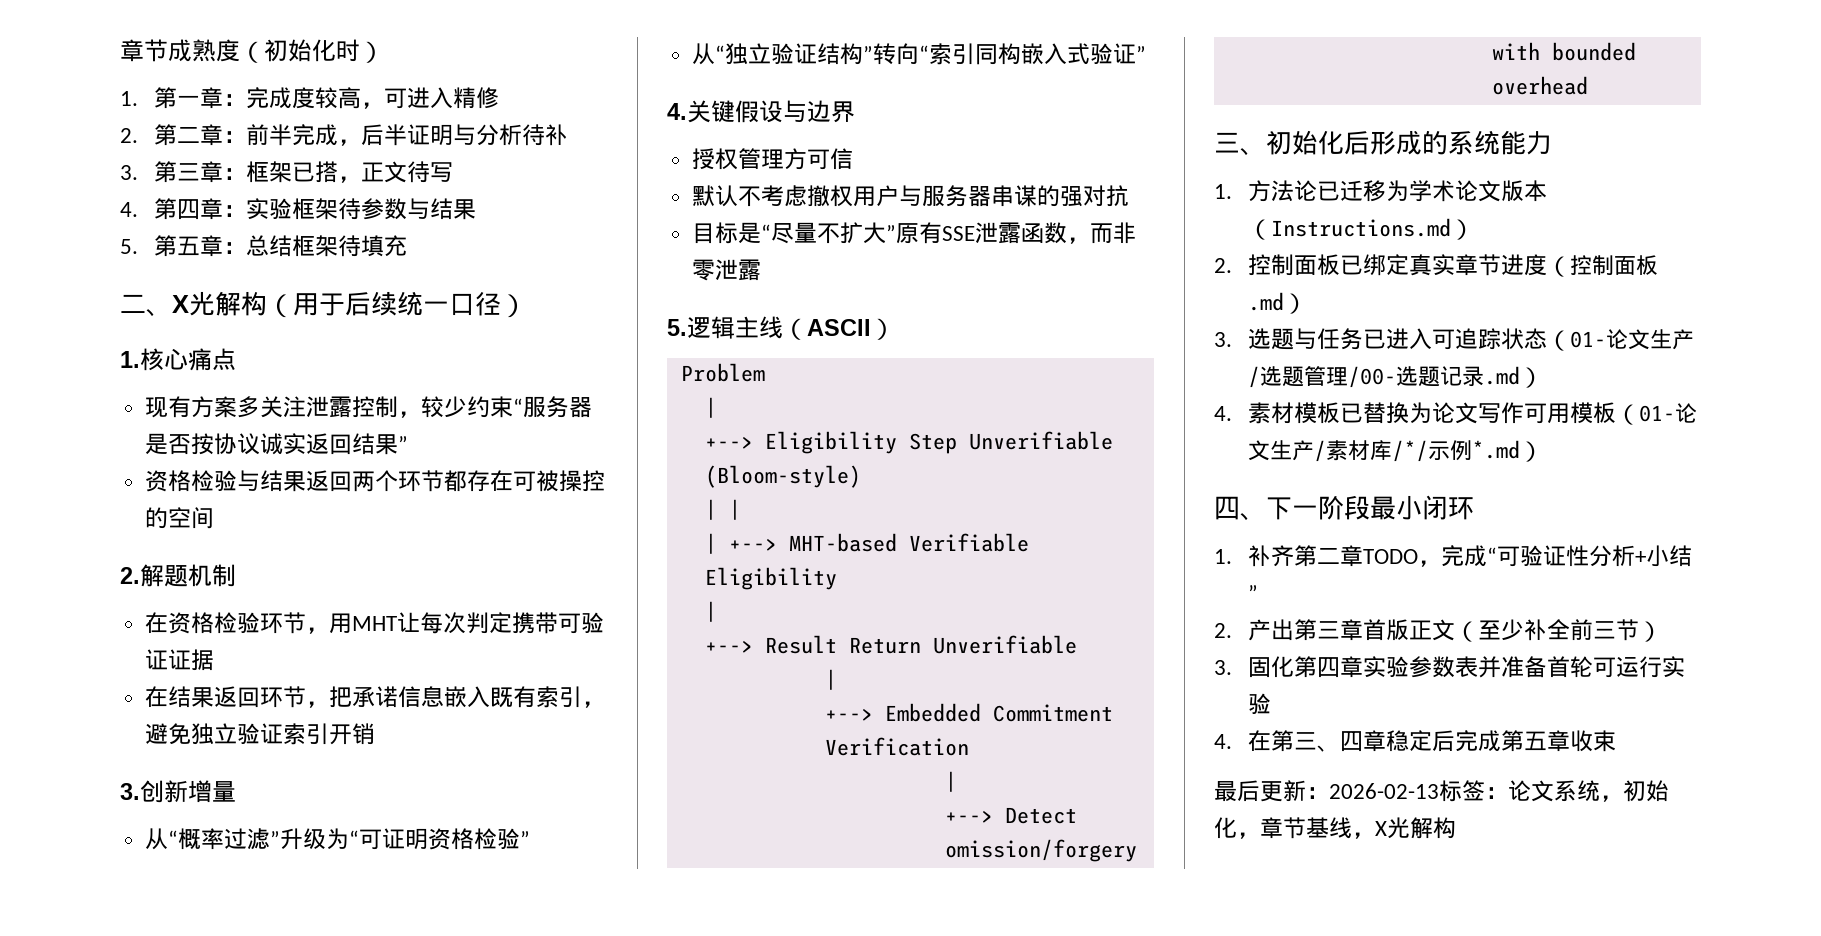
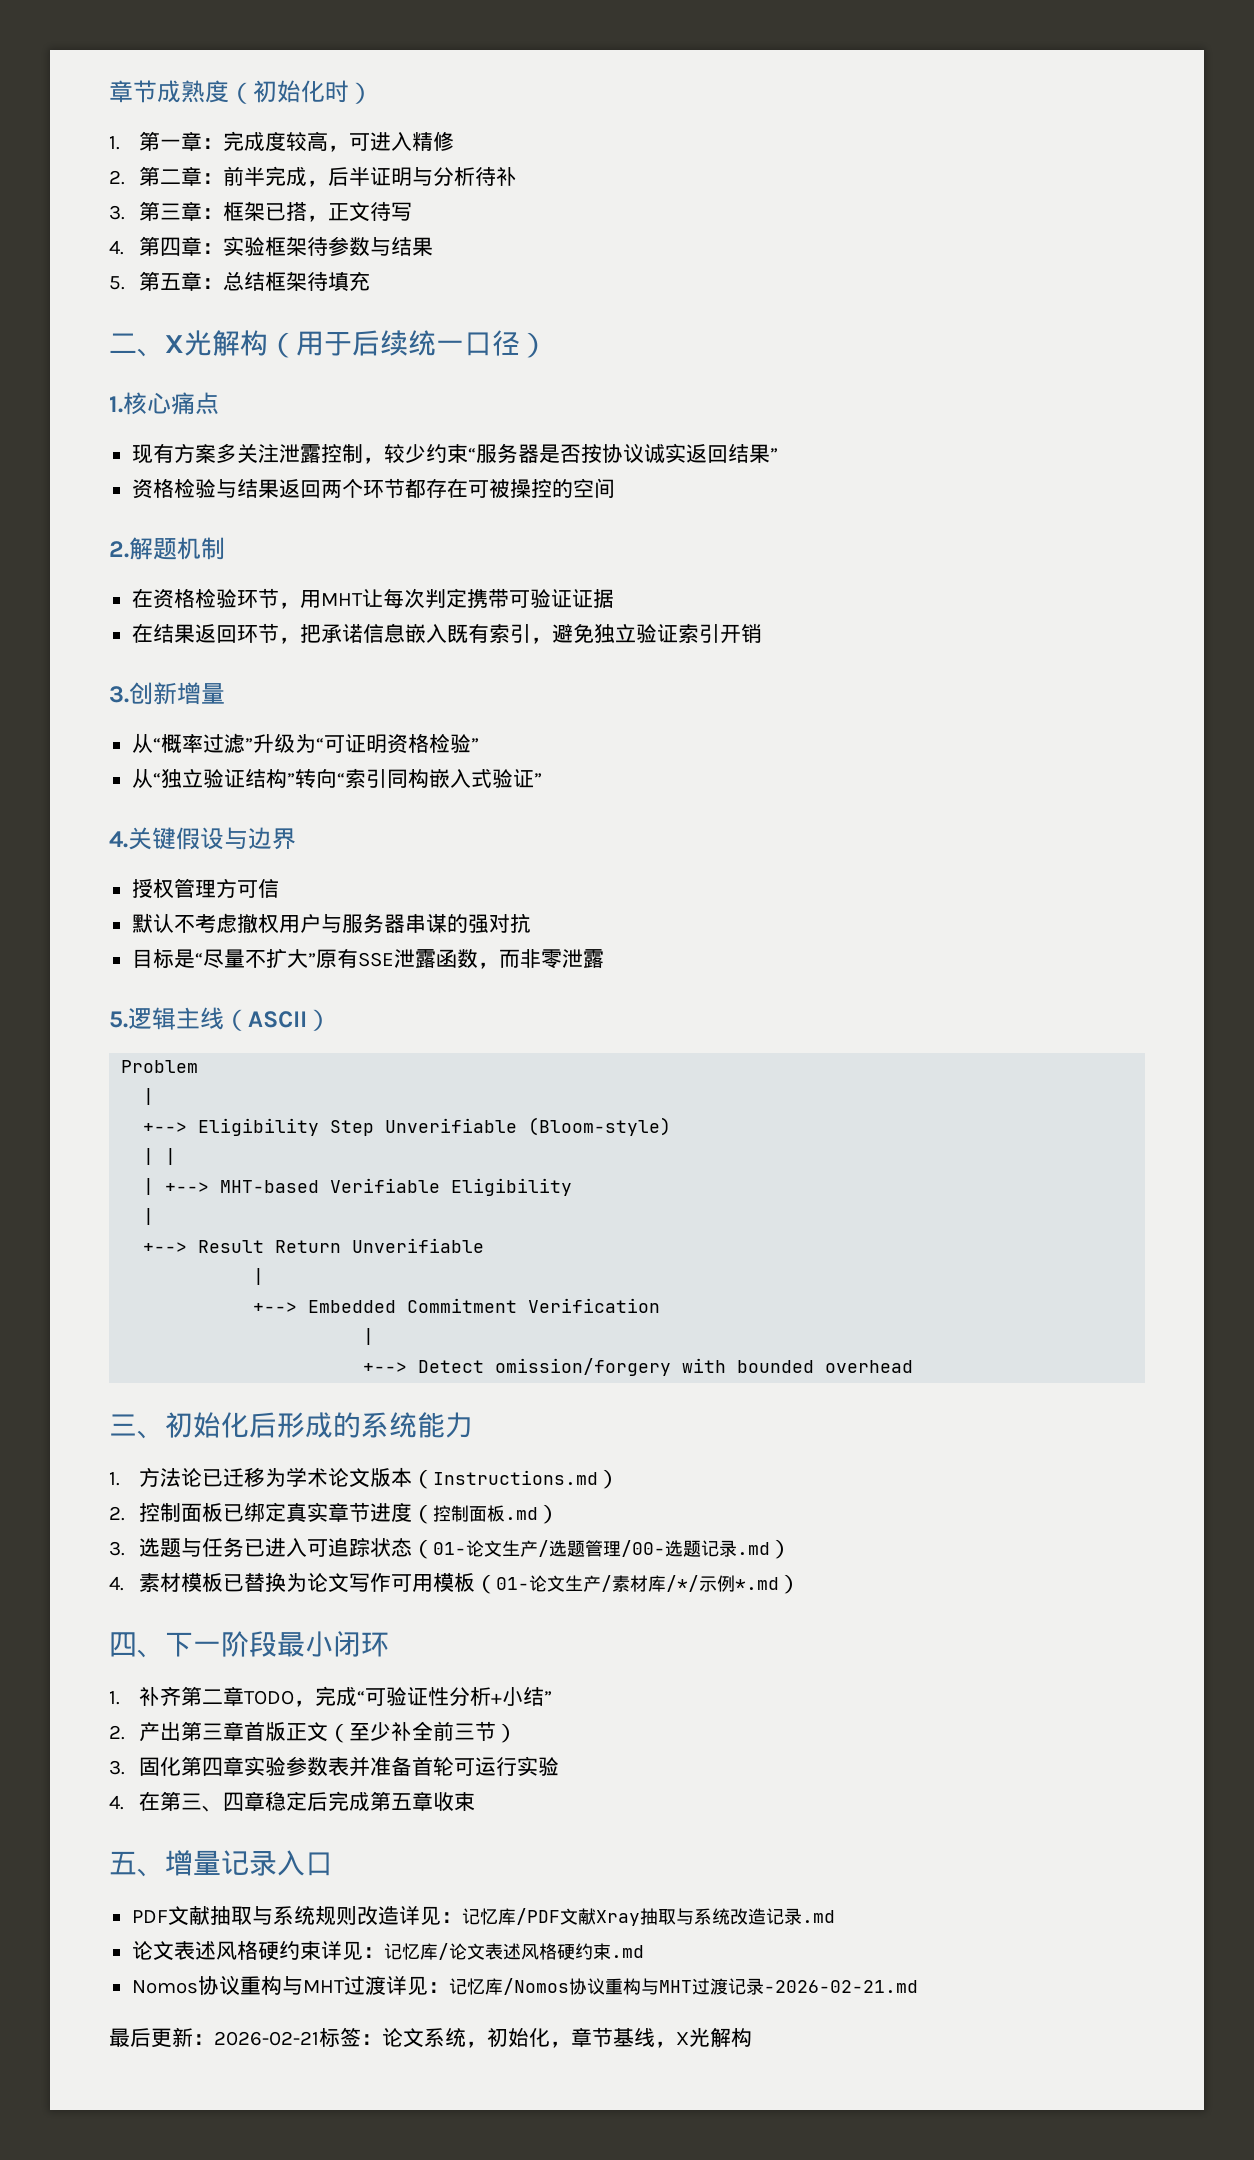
(1617, 741) none -> [109,1850,333,1877] [131,1906,835,1926] [131,1940,644,1961] [131,1976,918,1995] // 五、增量记录入口 // PDF文献抽取与系统规则改造详见：记忆库/PDF文献Xray抽取与系统改造记录.md // 论文表述风格硬约束详见：记忆库/论文表述风格硬约束.md // Nomos协议重构与MHT过渡详见：记忆库/Nomos协议重构与MHT过渡记录-2026-02-21.md
[1329,783,1439,799] 2026-02-13 -> [214,2031,319,2046] 2026-02-21

